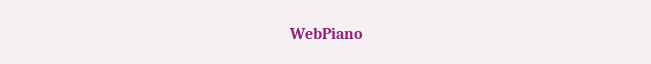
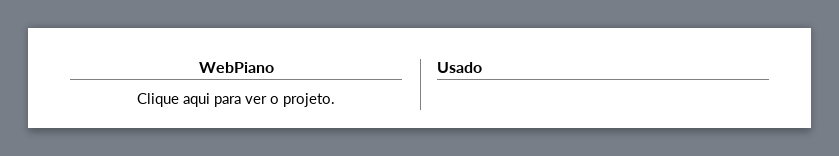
(363, 33) none -> [137,93,335,107] [437,62,482,73] // Clique aqui para ver o projeto. // Usado

